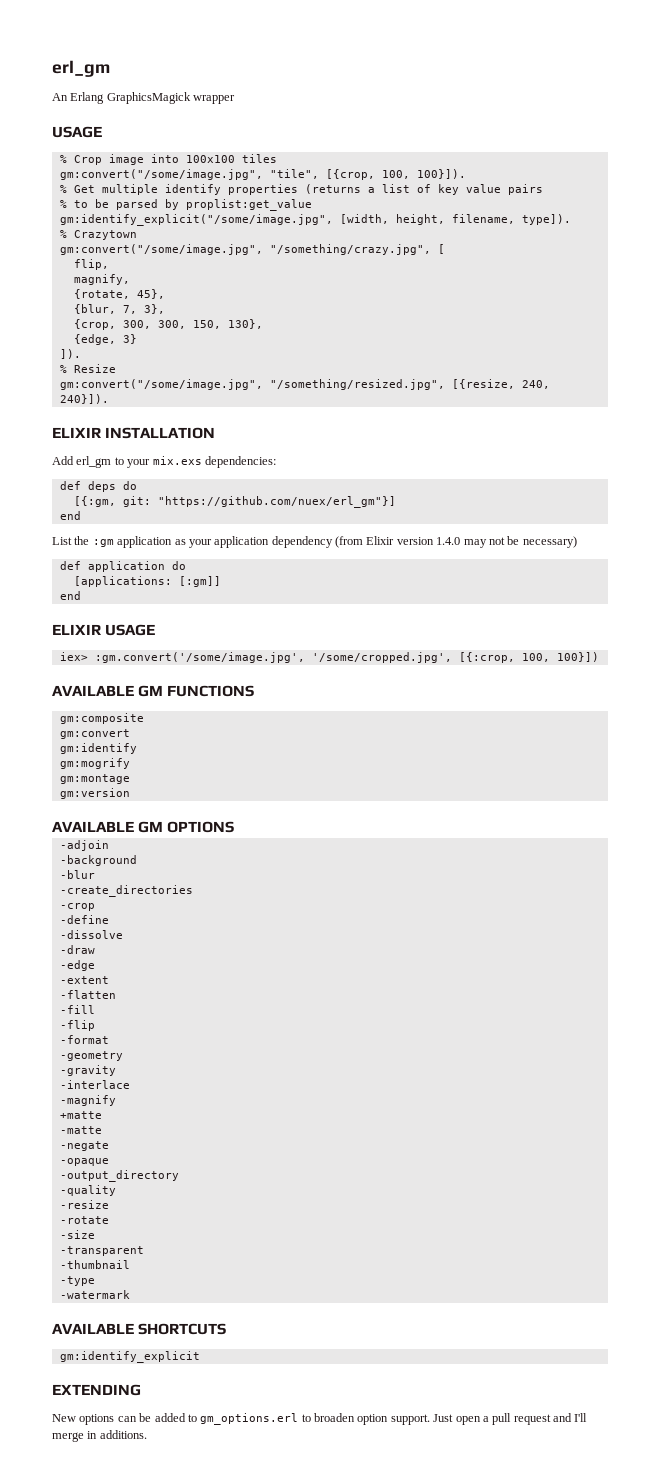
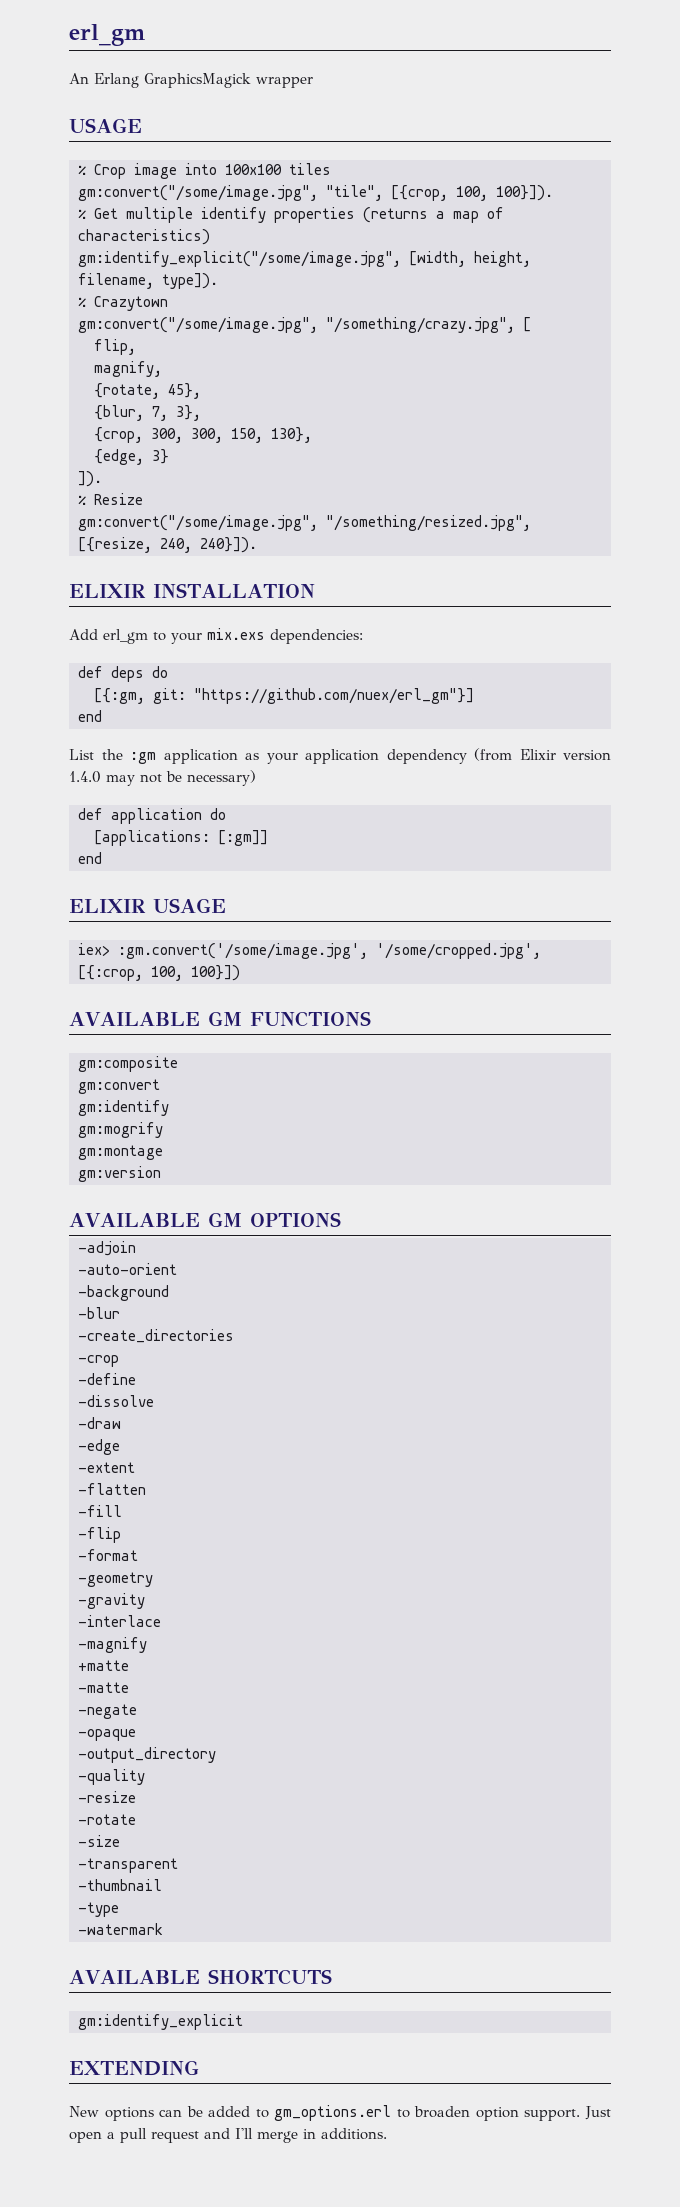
[381,184,543,195] [59,199,312,211] list of key value pairs // % to be parsed by proplist:get_value -> [453,207,504,223] [78,229,210,245] map of characteristics)
(109, 845) none -> [78,1263,177,1275] // -auto-orient

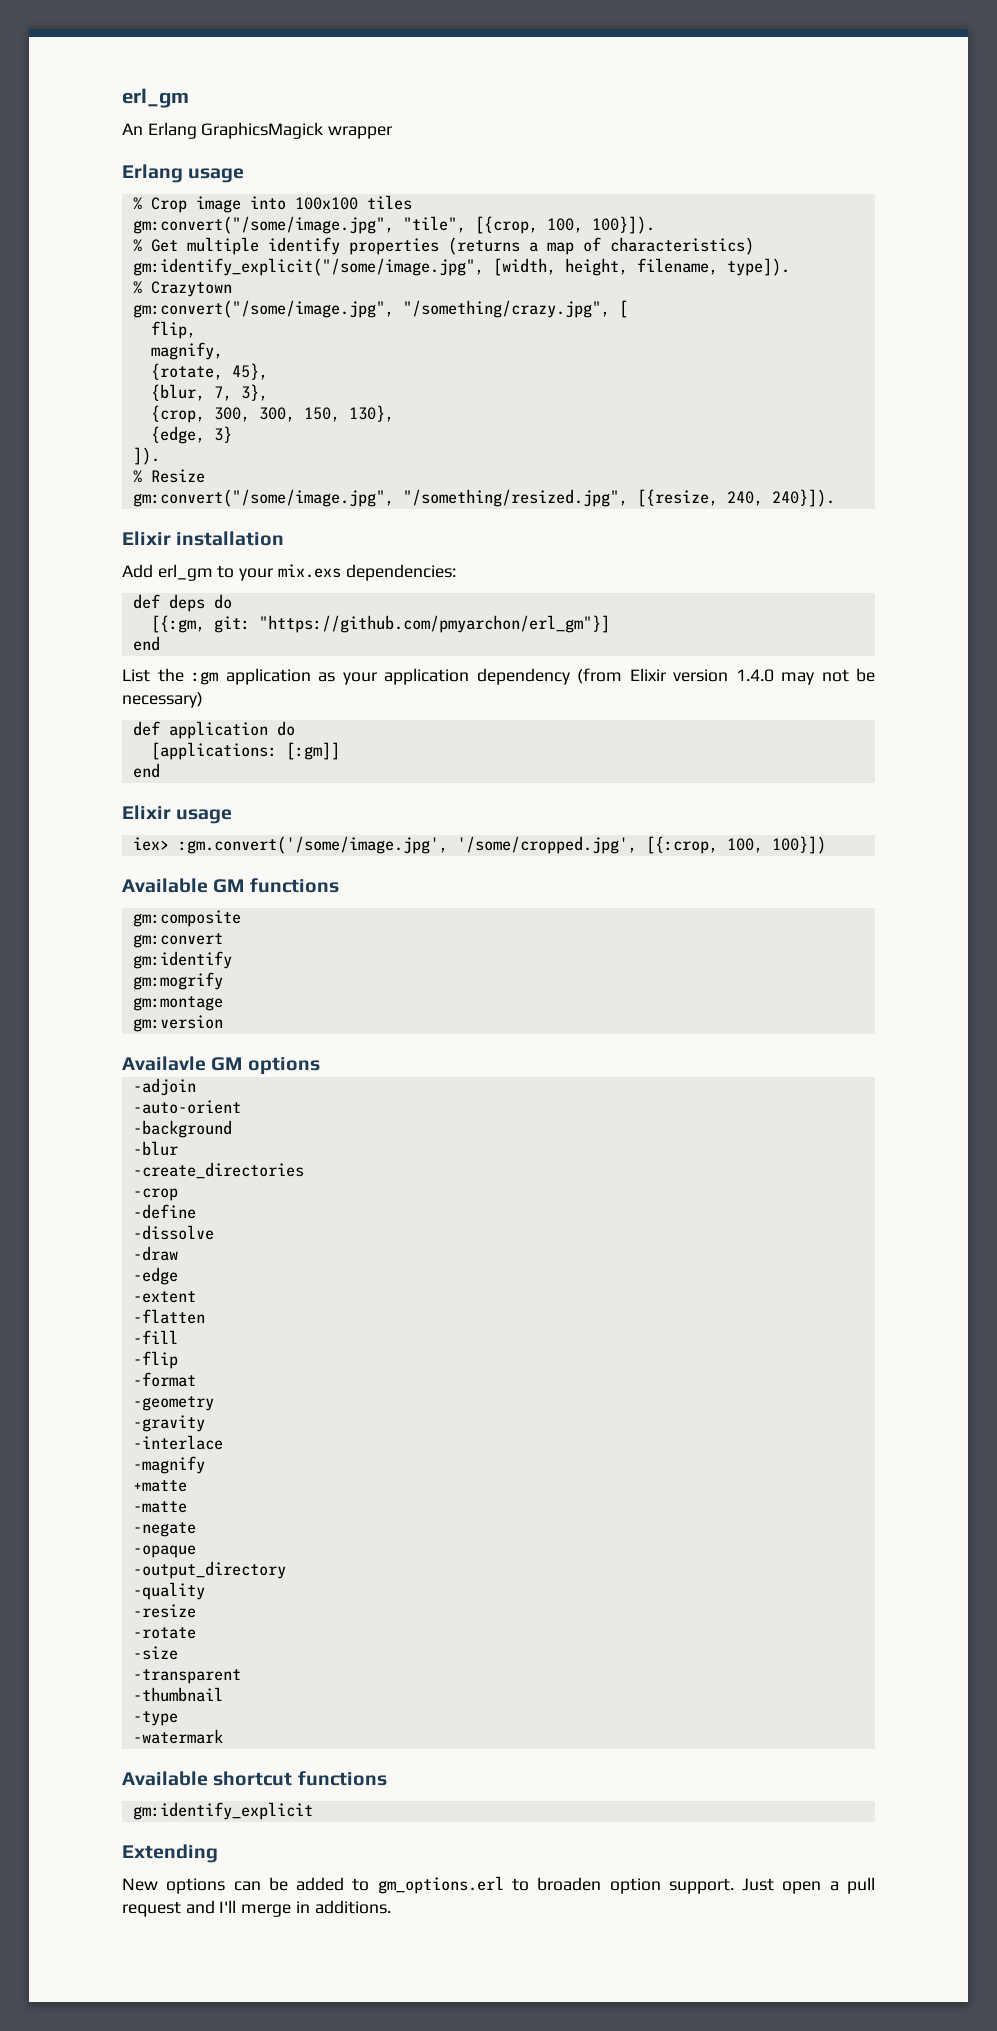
[69,118,142,133] USAGE -> [122,164,245,183] Erlang usage
[69,583,315,598] ELIXIR INSTALLATION -> [122,531,285,546] Elixir installation
[194,688,474,704] "https://github.com/nuex/erl_gm"}] -> [258,615,610,633] "https://github.com/pmyarchon/erl_gm"}]
[69,898,226,913] ELIXIR USAGE -> [122,805,233,824] Elixir usage
[69,1011,371,1027] AVAILABLE GM FUNCTIONS -> [122,878,339,893] Available GM functions
[69,1212,341,1227] AVAILABLE GM OPTIONS -> [122,1056,320,1075] Availavle GM options
[69,1969,332,1985] AVAILABLE SHORTCUTS -> [122,1771,387,1786] Available shortcut functions
[69,2060,199,2076] EXTENDING -> [122,1844,218,1863] Extending

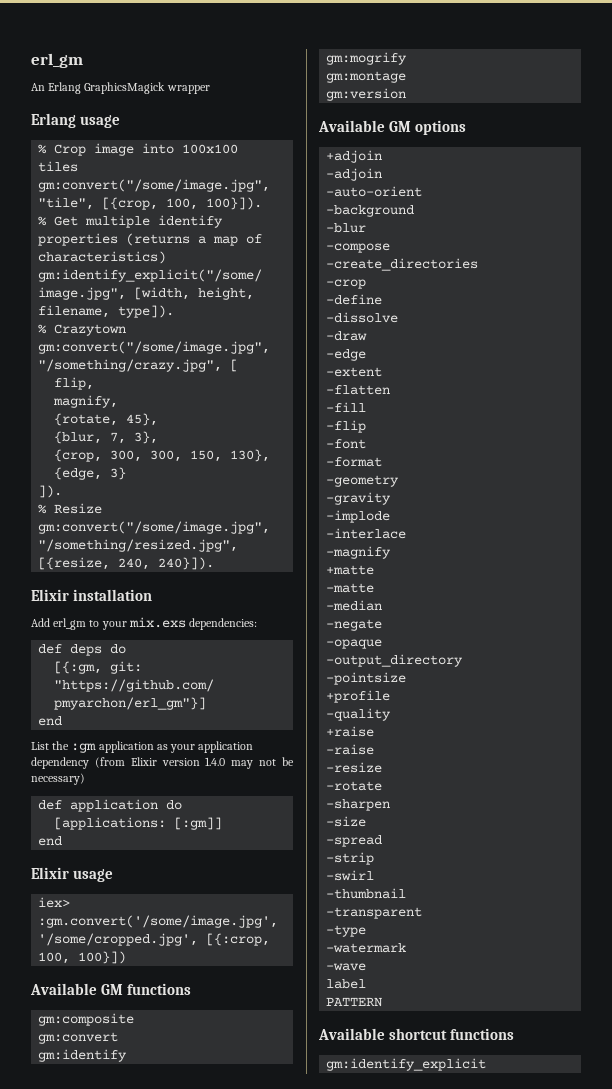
[122,1056,206,1071] Availavle -> [318,120,385,132] Available
(320, 1066) none -> [326,150,383,163] // +adjoin
(178, 1148) none -> [326,243,391,253] // -compose
(178, 1360) none -> [326,439,367,449] // -font
(205, 1423) none -> [326,510,391,523] // -implode
(187, 1507) none -> [326,600,383,611] // -median
(286, 1570) none -> [326,672,407,685] [326,690,391,703] // -pointsize // +profile
(205, 1591) none -> [326,726,375,737] [326,744,375,755] // +raise // -raise
(196, 1633) none -> [326,799,391,811] // -sharpen
[132,1669,241,1684] -transparent -> [326,835,383,847] [326,852,375,865] [326,870,375,881] -spread // -strip // -swirl
(223, 1694) none -> [326,907,423,919] // -transparent
(223, 1736) none -> [326,963,367,971] [326,979,367,989] [326,997,383,1007] // -wave // label // PATTERN
[122,1844,218,1863] [122,1876,876,1894] [122,1900,391,1917] // Extending // New options can be added to gm_options.erl to broaden option support. Just open a pull request and I'll merge in additions. -> (487, 1064) none

